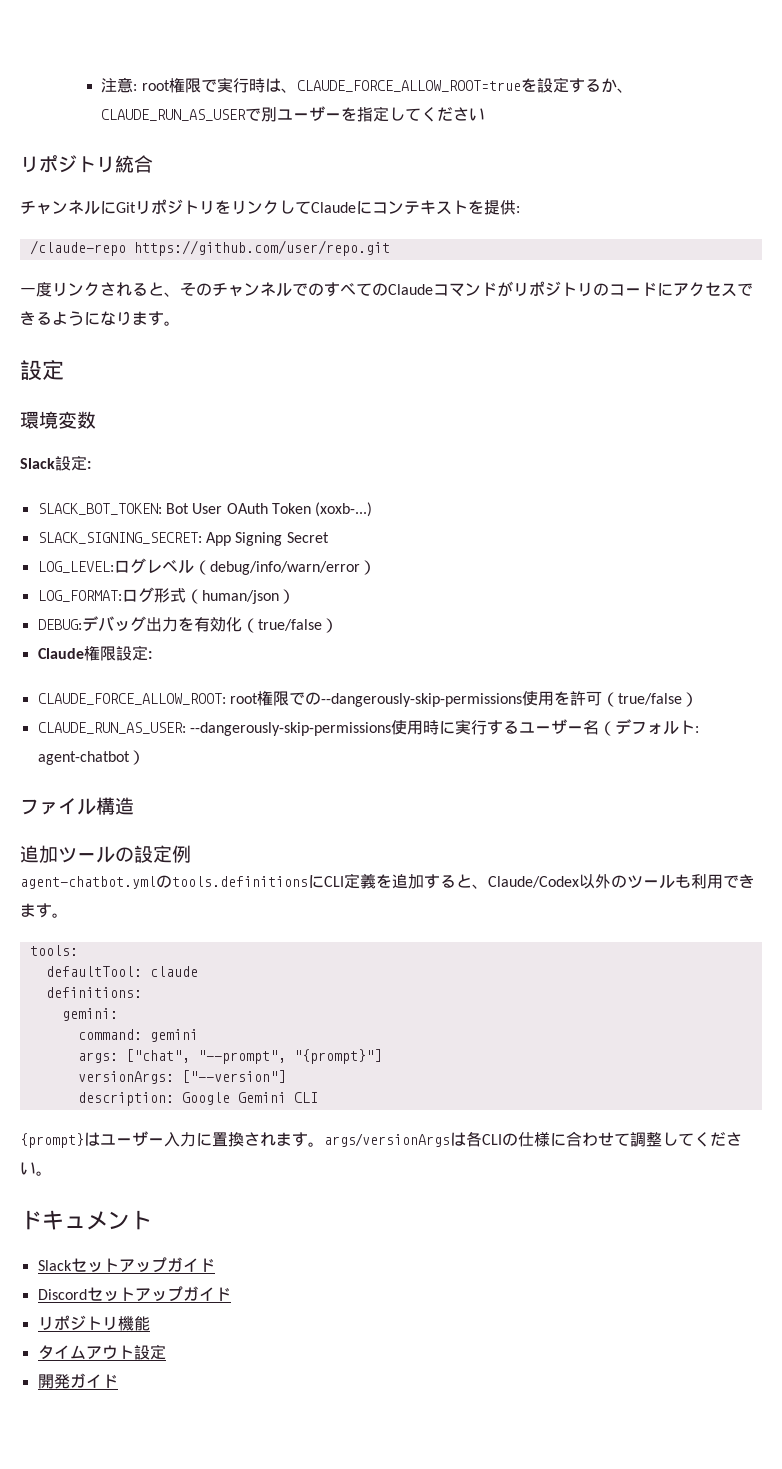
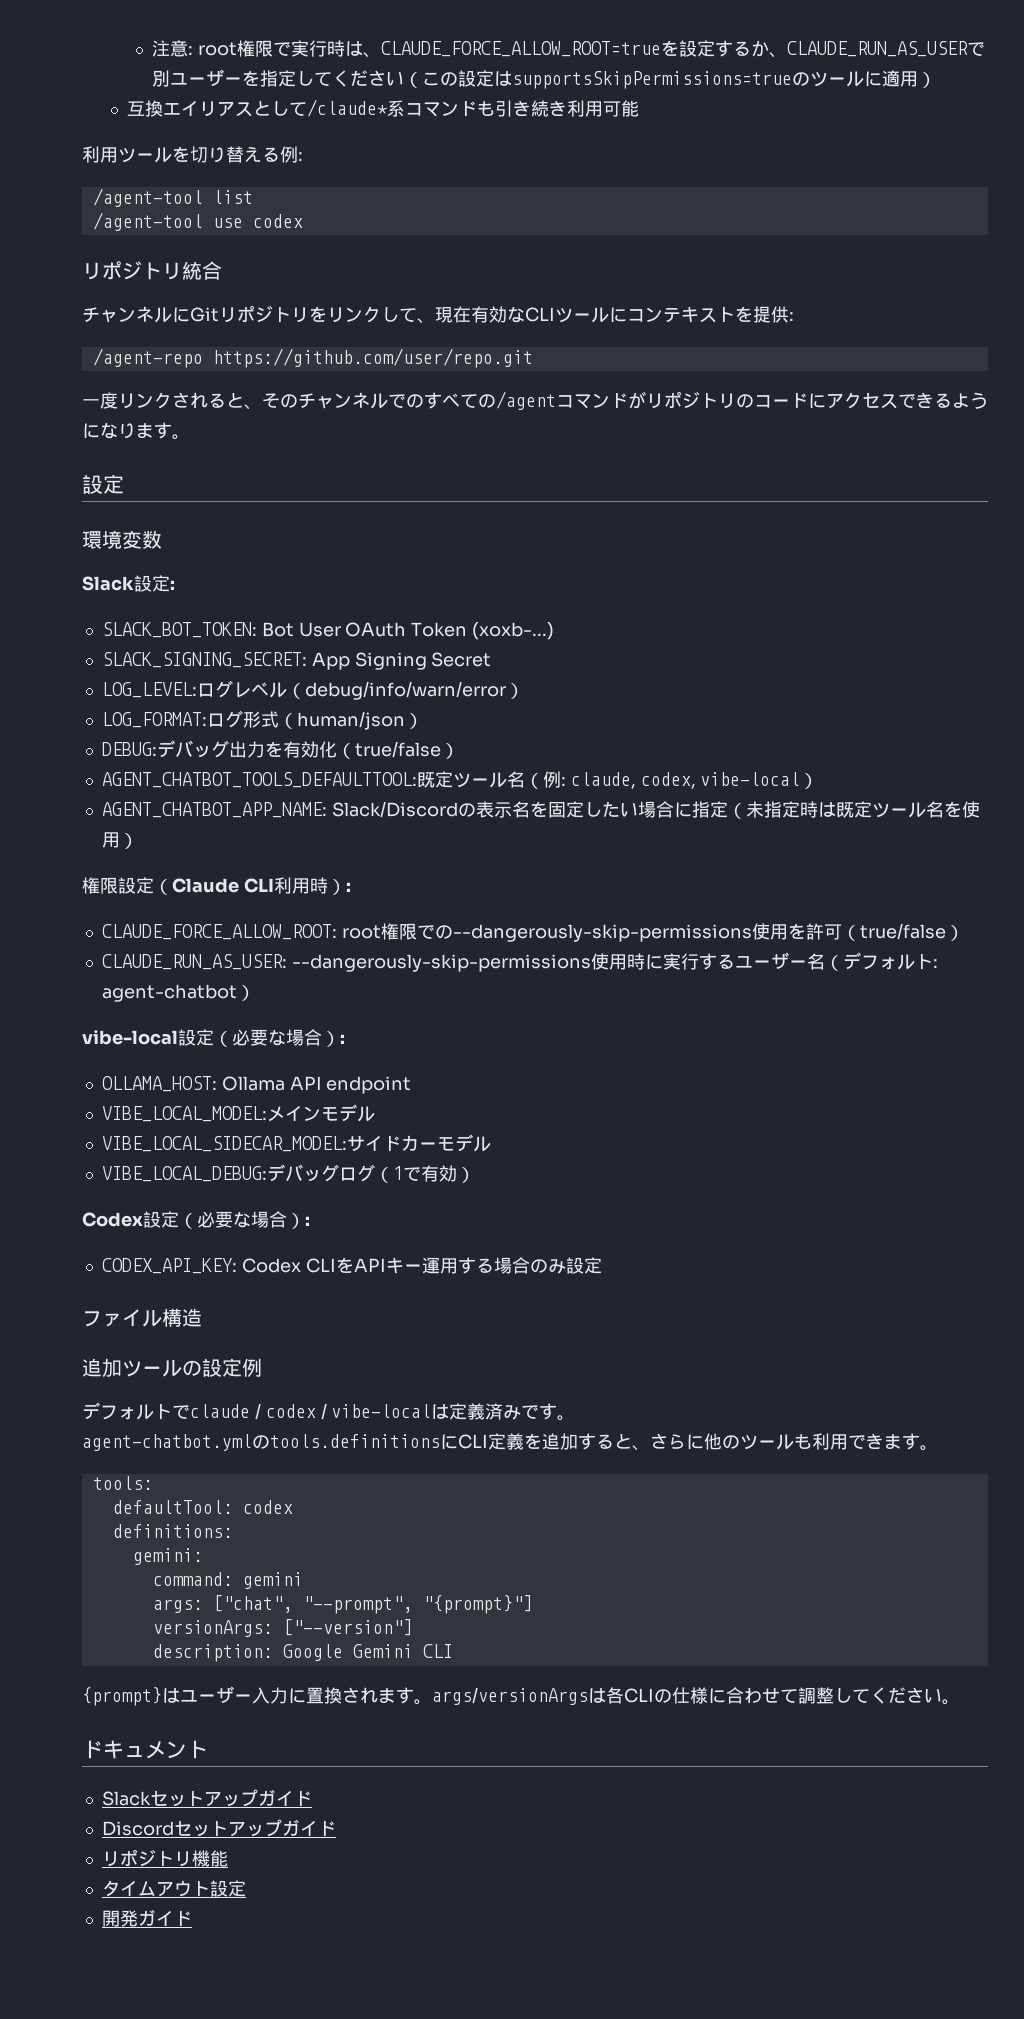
(486, 114) none -> [404,70,937,89] [126,99,639,117] [82,146,303,163] [92,188,253,207] [92,212,303,231] （この設定はsupportsSkipPermissions=trueのツールに適用） // 互換エイリアスとして/claude*系コマンドも引き続き利用可能 // 利用ツールを切り替える例: // /agent-tool list // /agent-tool use codex
[311,202,356,213] Claude -> [417,306,609,324] 、現在有効なCLIツール
[29,240,126,256] /claude-repo -> [92,348,203,368] /agent-repo
[388,284,433,295] Claude -> [496,391,556,410] /agent
[37,645,148,661] Claude権限設定 -> [101,771,819,789] [101,801,980,819] [101,832,138,849] [82,877,346,895] AGENT_CHATBOT_TOOLS_DEFAULTTOOL:既定ツール名（例: claude, codex, vibe-local） // AGENT_CHATBOT_APP_NAME: Slack/Discordの表示名を固定したい場合に指定（未指定時は既定ツール名を使用） // 権限設定（Claude CLI利用時）
(145, 757) none -> [82,1029,345,1047] [101,1076,412,1094] [101,1104,375,1122] [101,1134,491,1152] [101,1164,475,1183] [82,1211,310,1229] [101,1257,602,1274] // vibe-local設定（必要な場合）: // OLLAMA_HOST: Ollama API endpoint // VIBE_LOCAL_MODEL:メインモデル // VIBE_LOCAL_SIDECAR_MODEL:サイドカーモデル // VIBE_LOCAL_DEBUG:デバッグログ（1で有効） // Codex設定（必要な場合）: // CODEX_API_KEY: Codex CLIをAPIキー運用する場合のみ設定
(191, 854) none -> [82,1402,576,1421] // デフォルトでclaude / codex / vibe-localは定義済みです。
[488,874,611,889] Claude/Codex以外 -> [650,1433,722,1450] さらに他
[149,966,198,977] claude -> [242,1500,293,1514] codex

